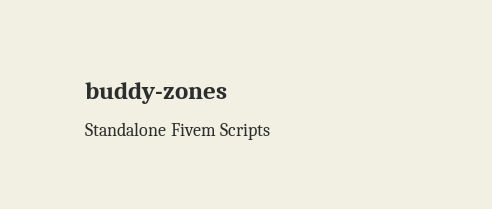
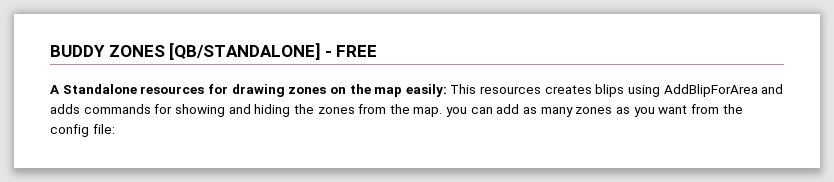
[85,82,227,104] [85,122,271,140] buddy-zones // Standalone Fivem Scripts -> [50,43,378,60] [50,84,784,97] [50,104,743,117] [50,124,115,137] BUDDY ZONES [QB/STANDALONE] - FREE // A Standalone resources for drawing zones on the map easily: This resources creates blips using AddBlipForArea and adds commands for showing and hiding the zones from the map. you can add as many zones as you want from the config file:

